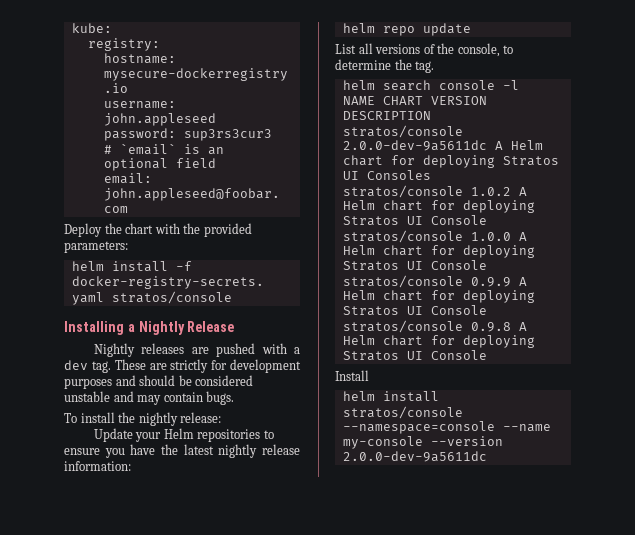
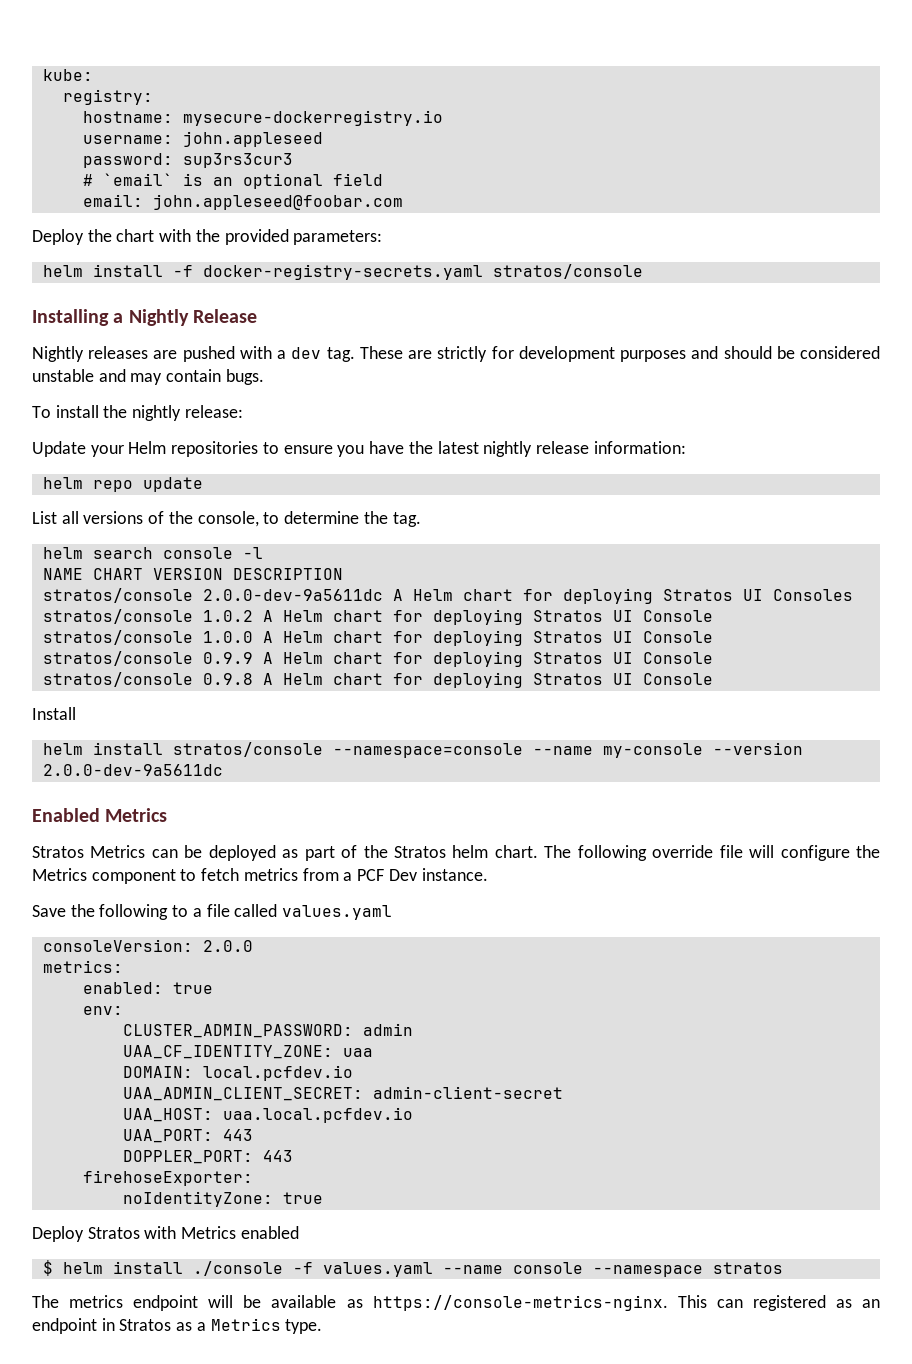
(487, 456) none -> [32,808,168,822] [32,845,881,861] [32,868,488,884] [32,904,393,920] [42,939,253,952] [42,960,123,973] [82,982,213,994] [82,1006,123,1015] [122,1023,413,1038] [122,1045,373,1059] [122,1065,353,1081] [122,1086,563,1101] [122,1107,413,1123] [122,1129,253,1143] [122,1150,293,1164] [82,1170,253,1186] [122,1191,323,1207] [32,1226,299,1242] [42,1260,783,1277] [32,1295,881,1311] [32,1318,323,1334] // Enabled Metrics // Stratos Metrics can be deployed as part of the Stratos helm chart. The following override file will configure the Metrics component to fetch metrics from a PCF Dev instance. // Save the following to a file called values.yaml // consoleVersion: 2.0.0 // metrics: // enabled: true // env: // CLUSTER_ADMIN_PASSWORD: admin // UAA_CF_IDENTITY_ZONE: uaa // DOMAIN: local.pcfdev.io // UAA_ADMIN_CLIENT_SECRET: admin-client-secret // UAA_HOST: uaa.local.pcfdev.io // UAA_PORT: 443 // DOPPLER_PORT: 443 // firehoseExporter: // noIdentityZone: true // Deploy Stratos with Metrics enabled // $ helm install ./console -f values.yaml --name console --namespace stratos // The metrics endpoint will be available as https://console-metrics-nginx. This can registered as an endpoint in Stratos as a Metrics type.

